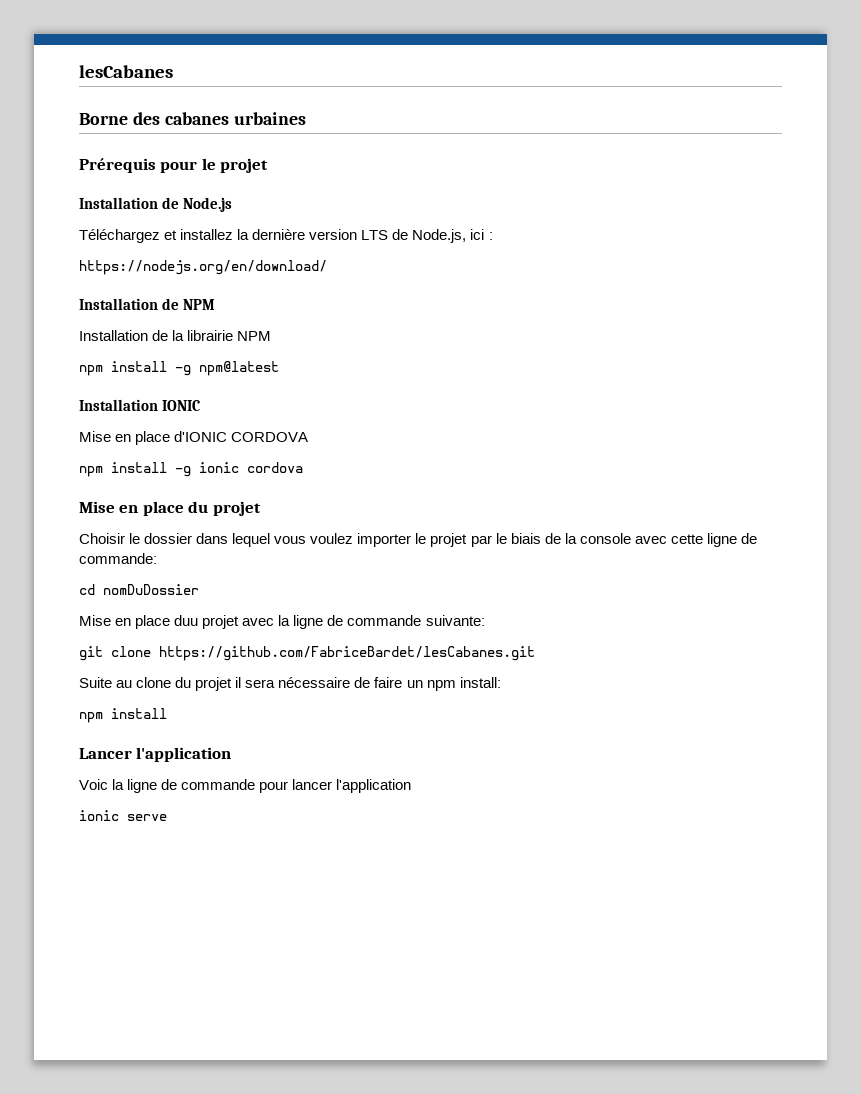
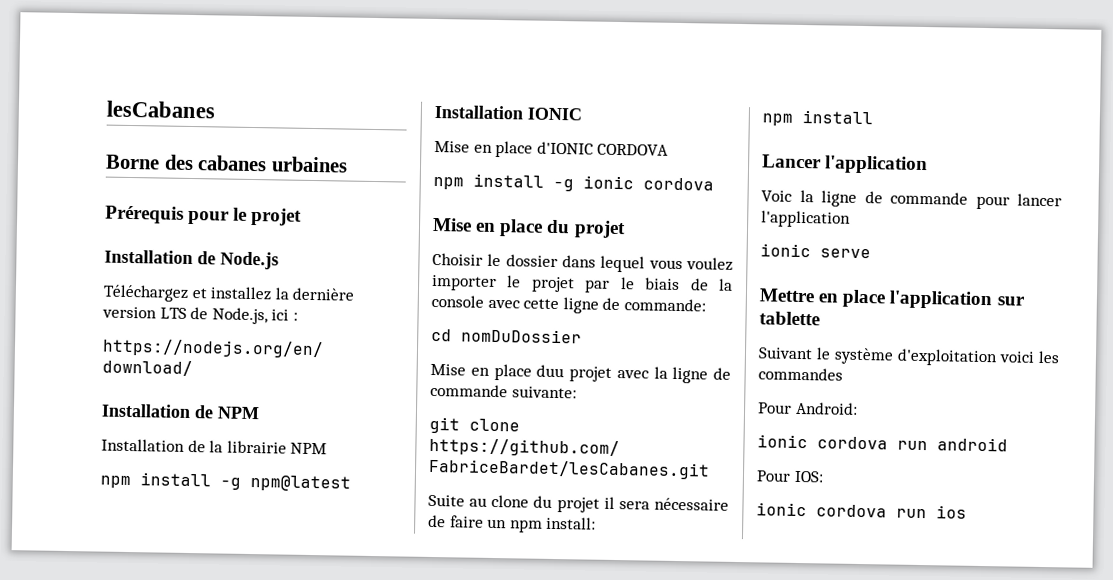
(167, 817) none -> [759,288,1025,310] [759,311,820,326] [758,347,1060,367] [758,367,843,381] [758,401,858,415] [757,434,1008,452] [756,470,824,483] [756,502,967,519] // Mettre en place l'application sur tablette // Suivant le système d'exploitation voici les commandes // Pour Android: // ionic cordova run android // Pour IOS: // ionic cordova run ios

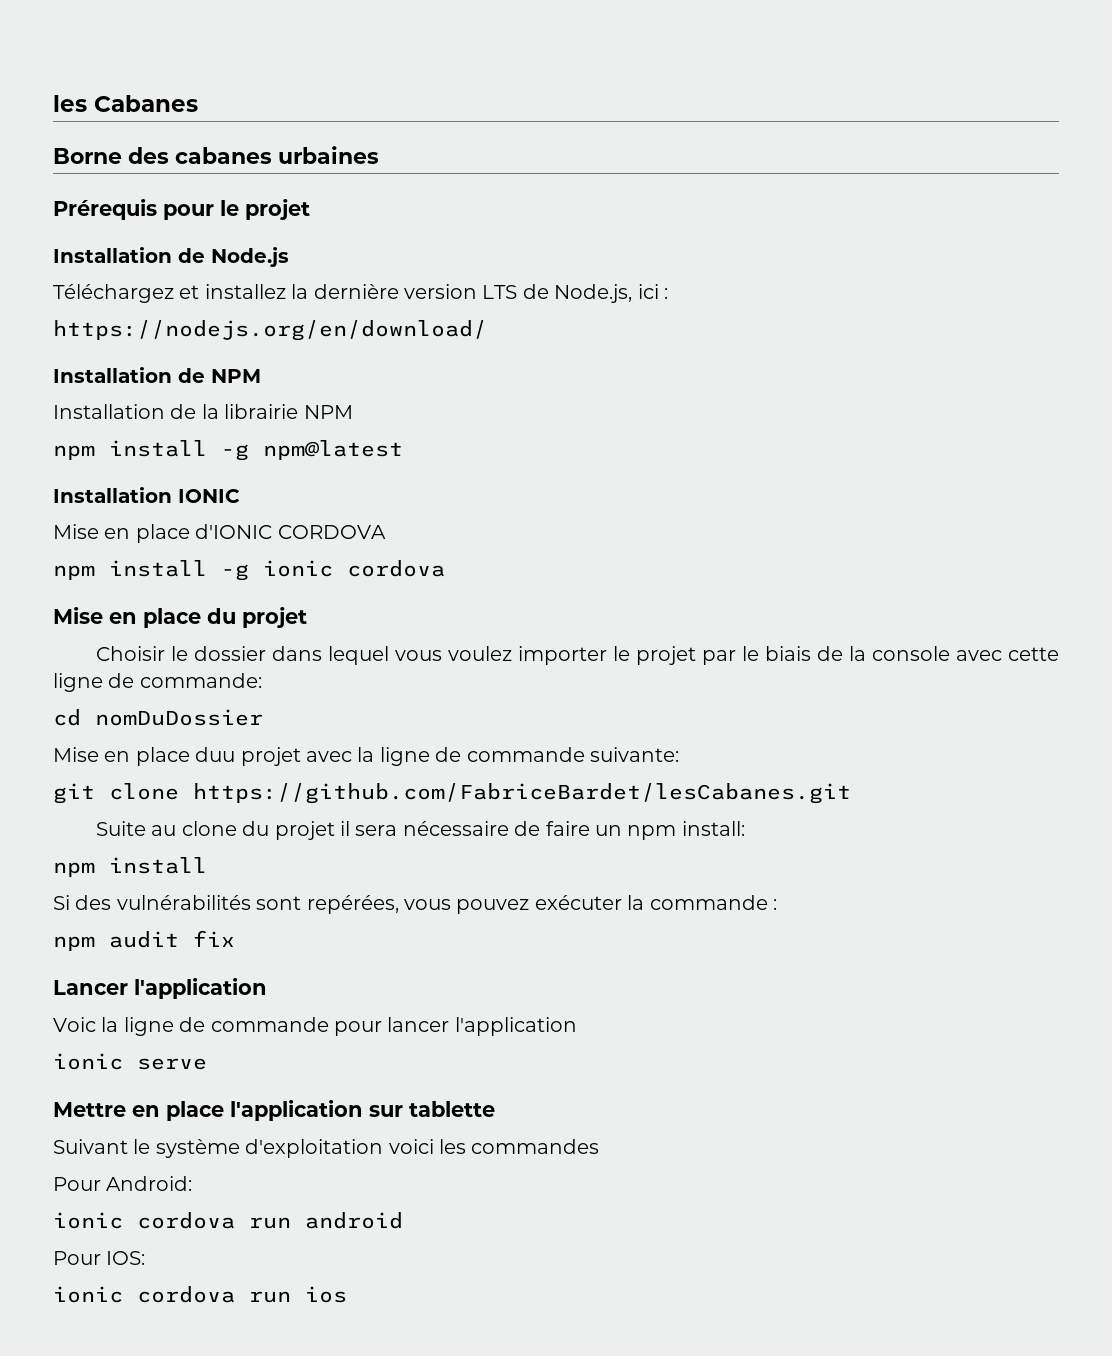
[106,100,216,119] lesCabanes -> [53,95,198,112] les Cabanes
(873, 117) none -> [53,895,777,914] [53,930,235,951] // Si des vulnérabilités sont repérées, vous pouvez exécuter la commande : // npm audit fix

